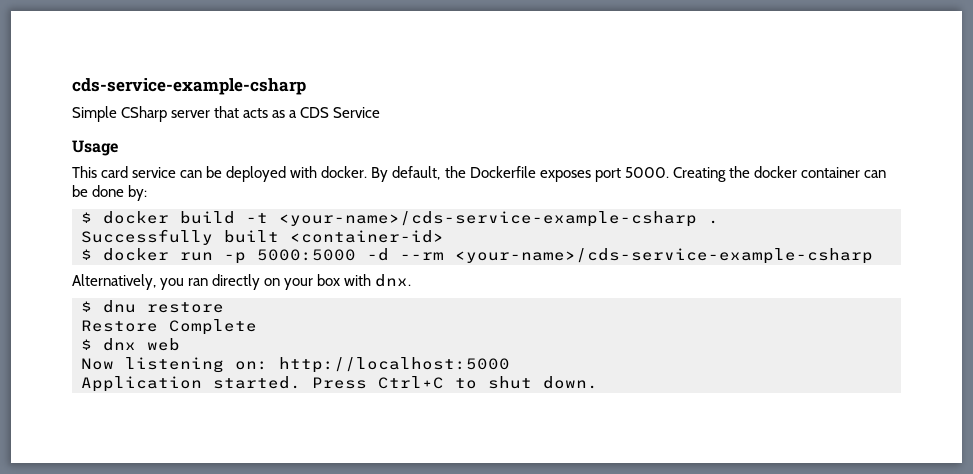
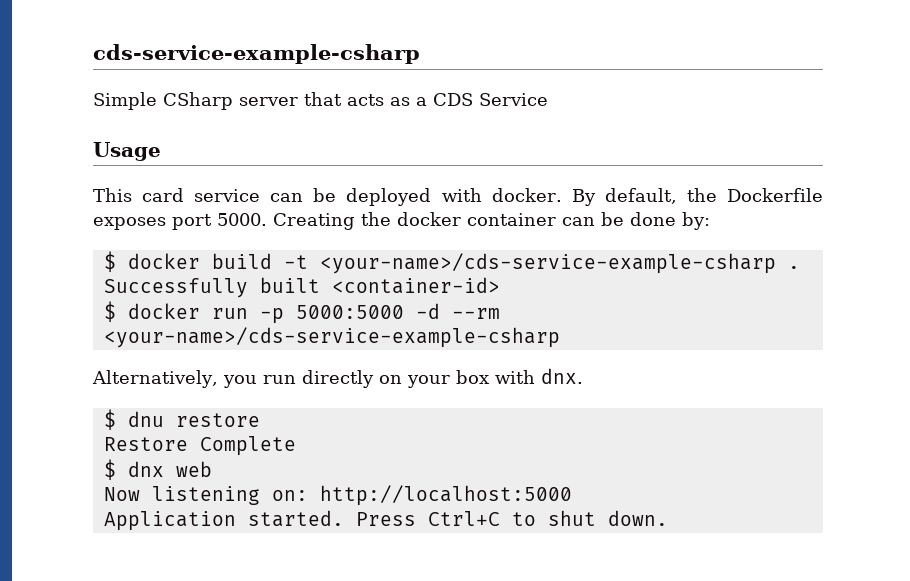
[188,278,209,286] ran -> [262,375,296,384] run

